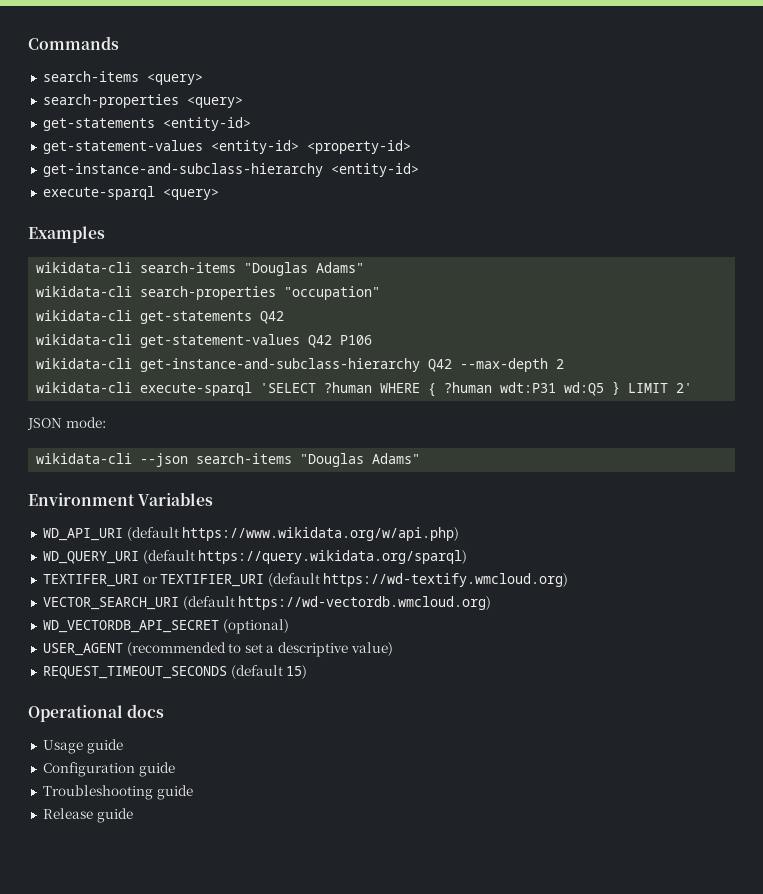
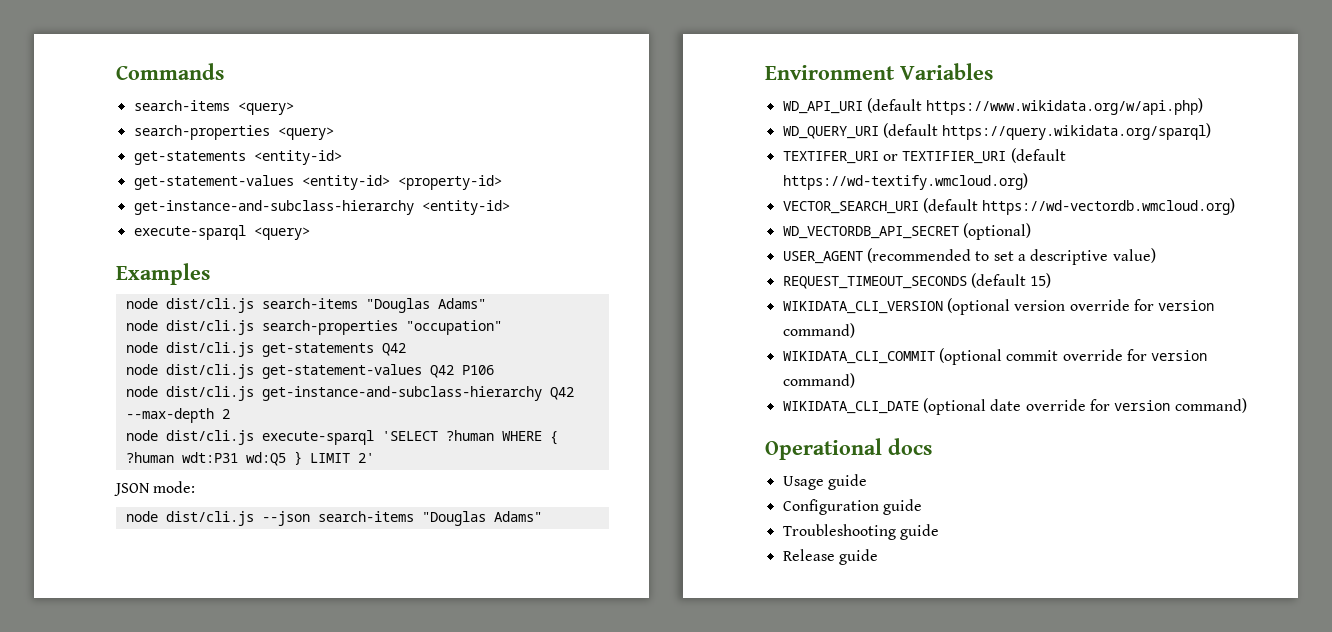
[36,262,365,276] [36,286,133,297] wikidata-cli search-items "Douglas Adams" // wikidata-cli -> [125,298,486,313] [125,320,254,335] node dist/cli.js search-items "Douglas Adams" // node dist/cli.js
[36,310,133,321] wikidata-cli -> [125,342,254,357] node dist/cli.js
[36,334,133,345] wikidata-cli -> [125,364,254,379] node dist/cli.js
[36,358,133,369] wikidata-cli -> [125,386,254,401] node dist/cli.js
[36,382,133,393] wikidata-cli -> [125,430,254,445] node dist/cli.js
[36,453,133,464] wikidata-cli -> [125,511,254,526] node dist/cli.js
(308, 672) none -> [782,298,1215,315] [782,323,855,338] [782,348,1208,365] [782,373,855,388] [782,398,1247,415] // WIKIDATA_CLI_VERSION (optional version override for version command) // WIKIDATA_CLI_COMMIT (optional commit override for version command) // WIKIDATA_CLI_DATE (optional date override for version command)

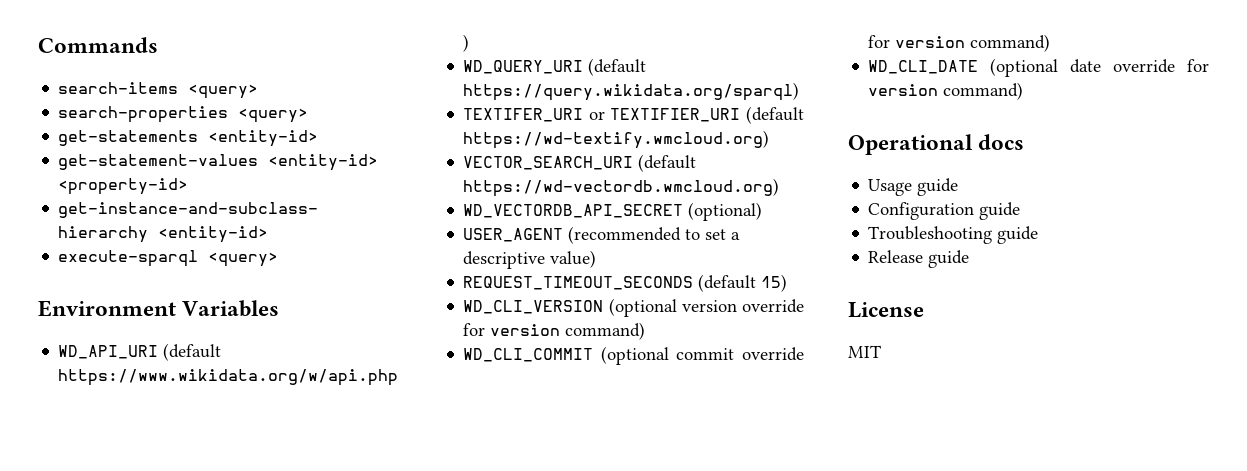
[116,263,210,285] [125,298,486,313] [125,320,502,335] [125,342,406,357] [125,364,494,379] [125,386,574,401] [125,408,230,423] [125,430,558,445] [125,451,374,466] [114,481,196,496] [125,511,542,526] // Examples // node dist/cli.js search-items "Douglas Adams" // node dist/cli.js search-properties "occupation" // node dist/cli.js get-statements Q42 // node dist/cli.js get-statement-values Q42 P106 // node dist/cli.js get-instance-and-subclass-hierarchy Q42 --max-depth 2 // node dist/cli.js execute-sparql 'SELECT ?human WHERE { ?human wdt:P31 wd:Q5 } LIMIT 2' // JSON mode: // node dist/cli.js --json search-items "Douglas Adams" -> (279, 259) none
[782,301,943,314] WIKIDATA_CLI_VERSION -> [463,300,604,314] WD_CLI_VERSION
[782,351,935,364] WIKIDATA_CLI_COMMIT -> [463,348,594,362] WD_CLI_COMMIT
[782,401,919,414] WIKIDATA_CLI_DATE -> [868,60,979,74] WD_CLI_DATE
(878, 557) none -> [848,302,924,318] [848,345,881,358] // License // MIT

